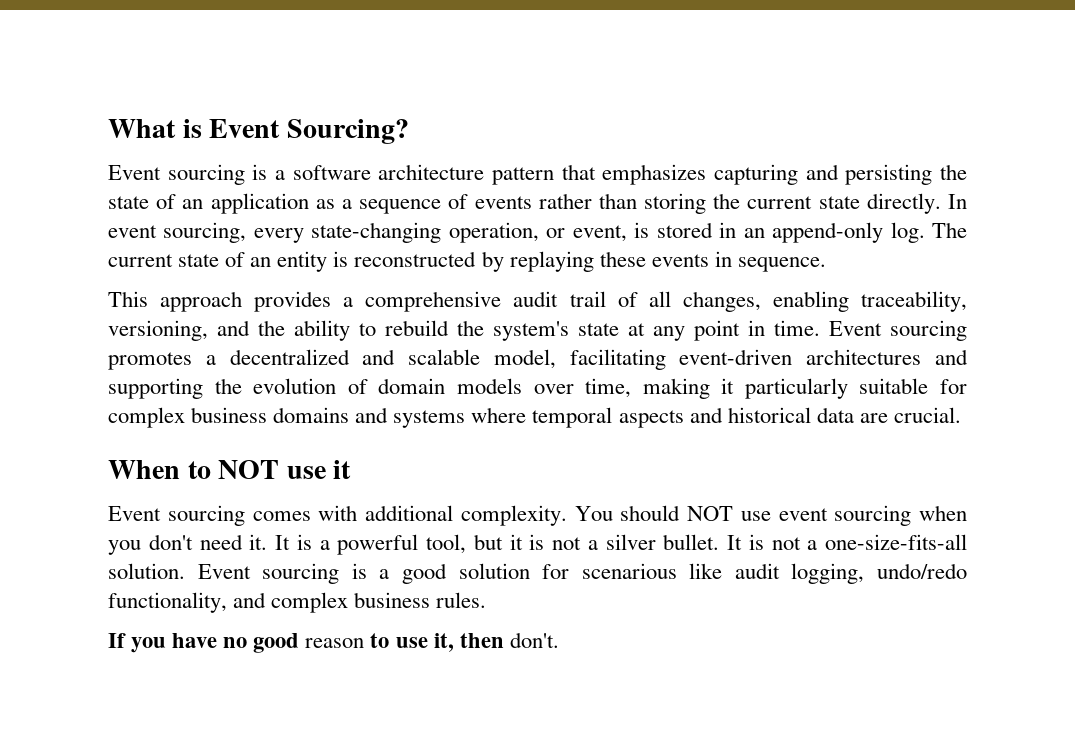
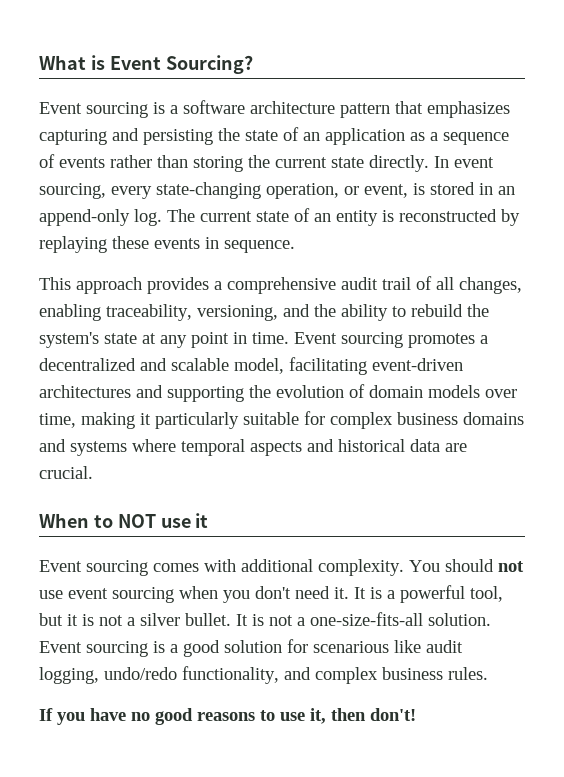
[687,506,733,521] NOT -> [498,561,524,572] not
[305,638,365,648] reason -> [197,712,255,721] reasons
[509,632,559,648] don't. -> [370,708,416,721] don't!

